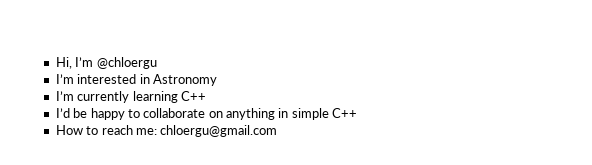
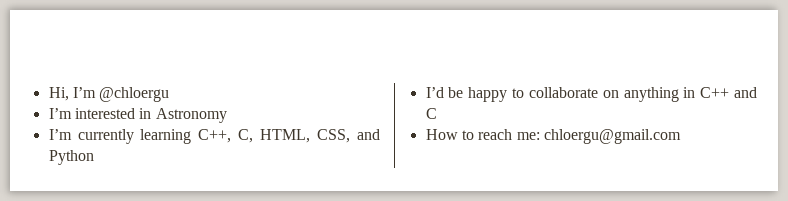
[180,91,206,101] C++ -> [198,129,380,143] [48,150,94,165] C++, C, HTML, CSS, and Python
[291,108,358,120] simple C++ -> [700,87,757,98] [425,108,437,119] C++ and C

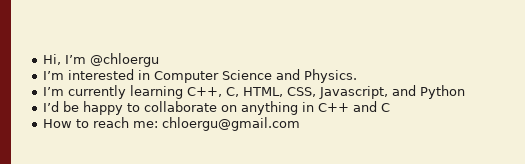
[155,108,227,123] Astronomy -> [153,69,357,83] Computer Science and Physics.
(351, 136) none -> [318,86,388,99] Javascript,

